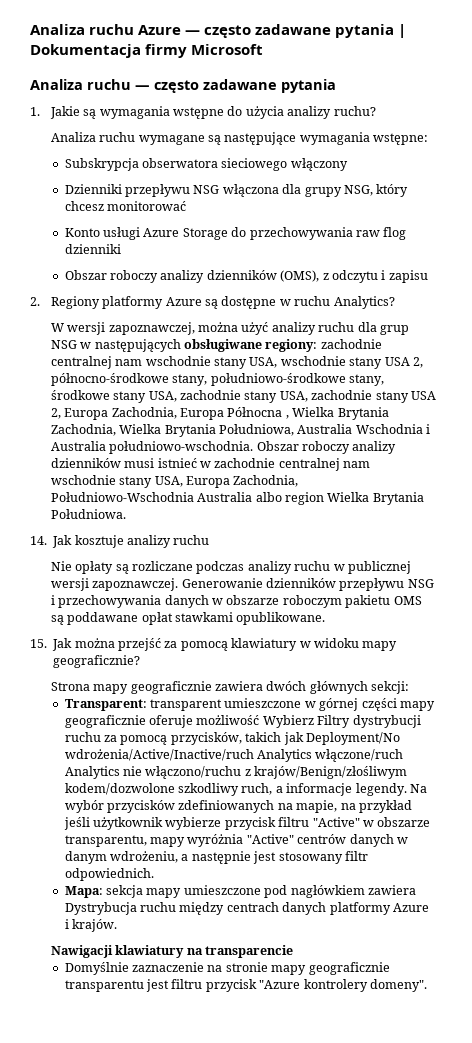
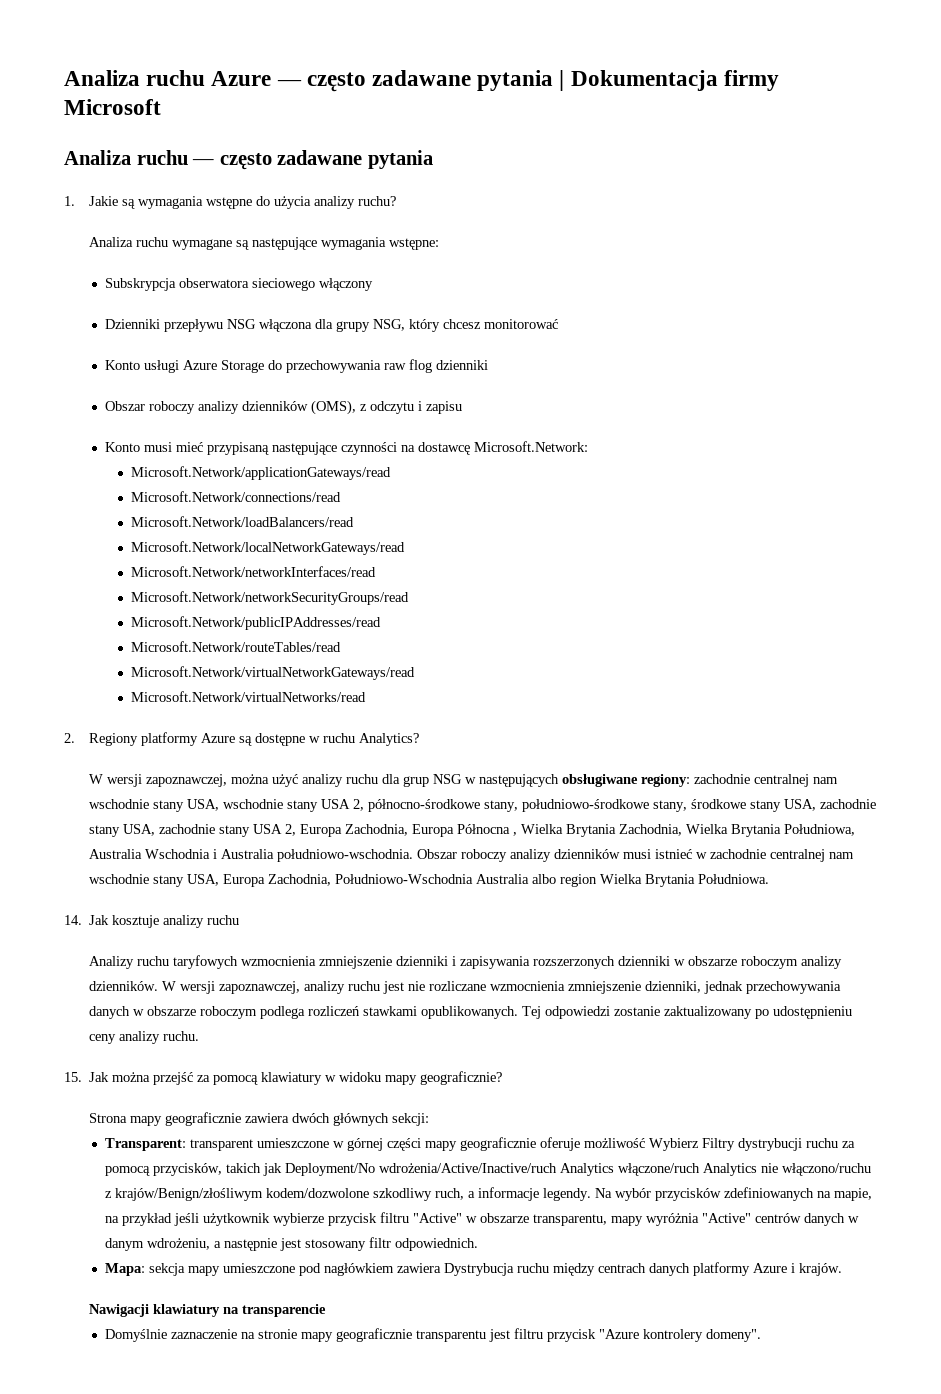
(428, 276) none -> [105,441,589,455] [130,466,391,480] [130,491,341,502] [130,516,354,527] [130,541,405,555] [130,566,376,577] [130,591,409,605] [130,616,381,630] [130,641,341,652] [130,666,415,680] [130,691,366,702] // Konto musi mieć przypisaną następujące czynności na dostawcę Microsoft.Network: // Microsoft.Network/applicationGateways/read // Microsoft.Network/connections/read // Microsoft.Network/loadBalancers/read // Microsoft.Network/localNetworkGateways/read // Microsoft.Network/networkInterfaces/read // Microsoft.Network/networkSecurityGroups/read // Microsoft.Network/publicIPAddresses/read // Microsoft.Network/routeTables/read // Microsoft.Network/virtualNetworkGateways/read // Microsoft.Network/virtualNetworks/read
[50,561,411,574] [50,578,434,591] [50,595,55,605] Nie opłaty są rozliczane podczas analizy ruchu w publicznej wersji zapoznawczej. Generowanie dzienników przepływu NSG i -> [89,955,843,969] [89,981,744,994] Analizy ruchu taryfowych wzmocnienia zmniejszenie dzienniki i zapisywania rozszerzonych dzienniki w obszarze roboczym analizy dzienników. W wersji zapoznawczej, analizy ruchu jest nie rozliczane wzmocnienia zmniejszenie dzienniki, jednak
[345,595,422,608] [50,612,326,625] pakietu OMS są poddawane opłat stawkami opublikowane. -> [260,1006,853,1019] [89,1031,200,1044] podlega rozliczeń stawkami opublikowanych. Tej odpowiedzi zostanie zaktualizowany po udostępnieniu ceny analizy ruchu.

